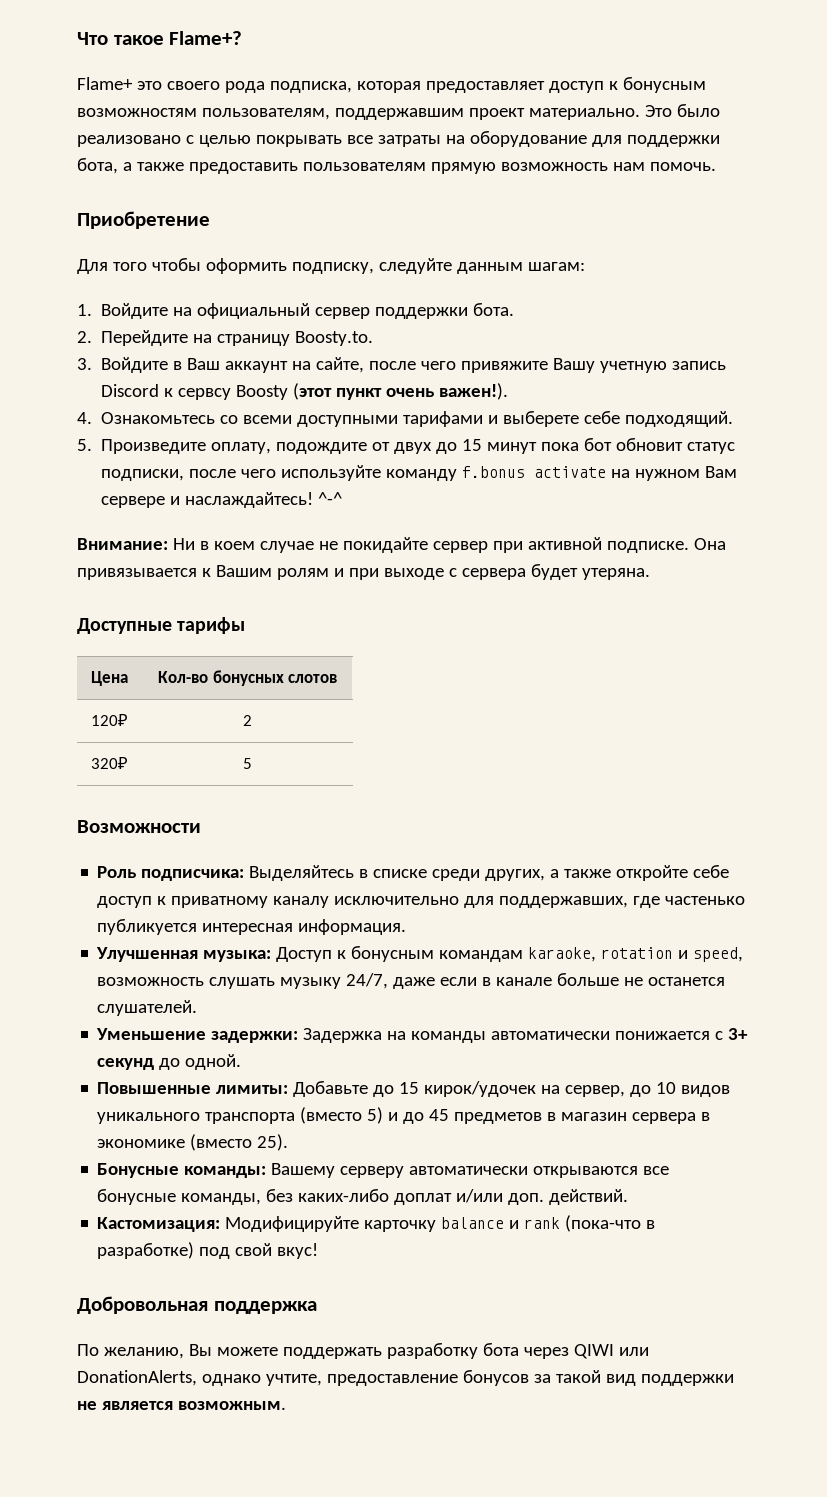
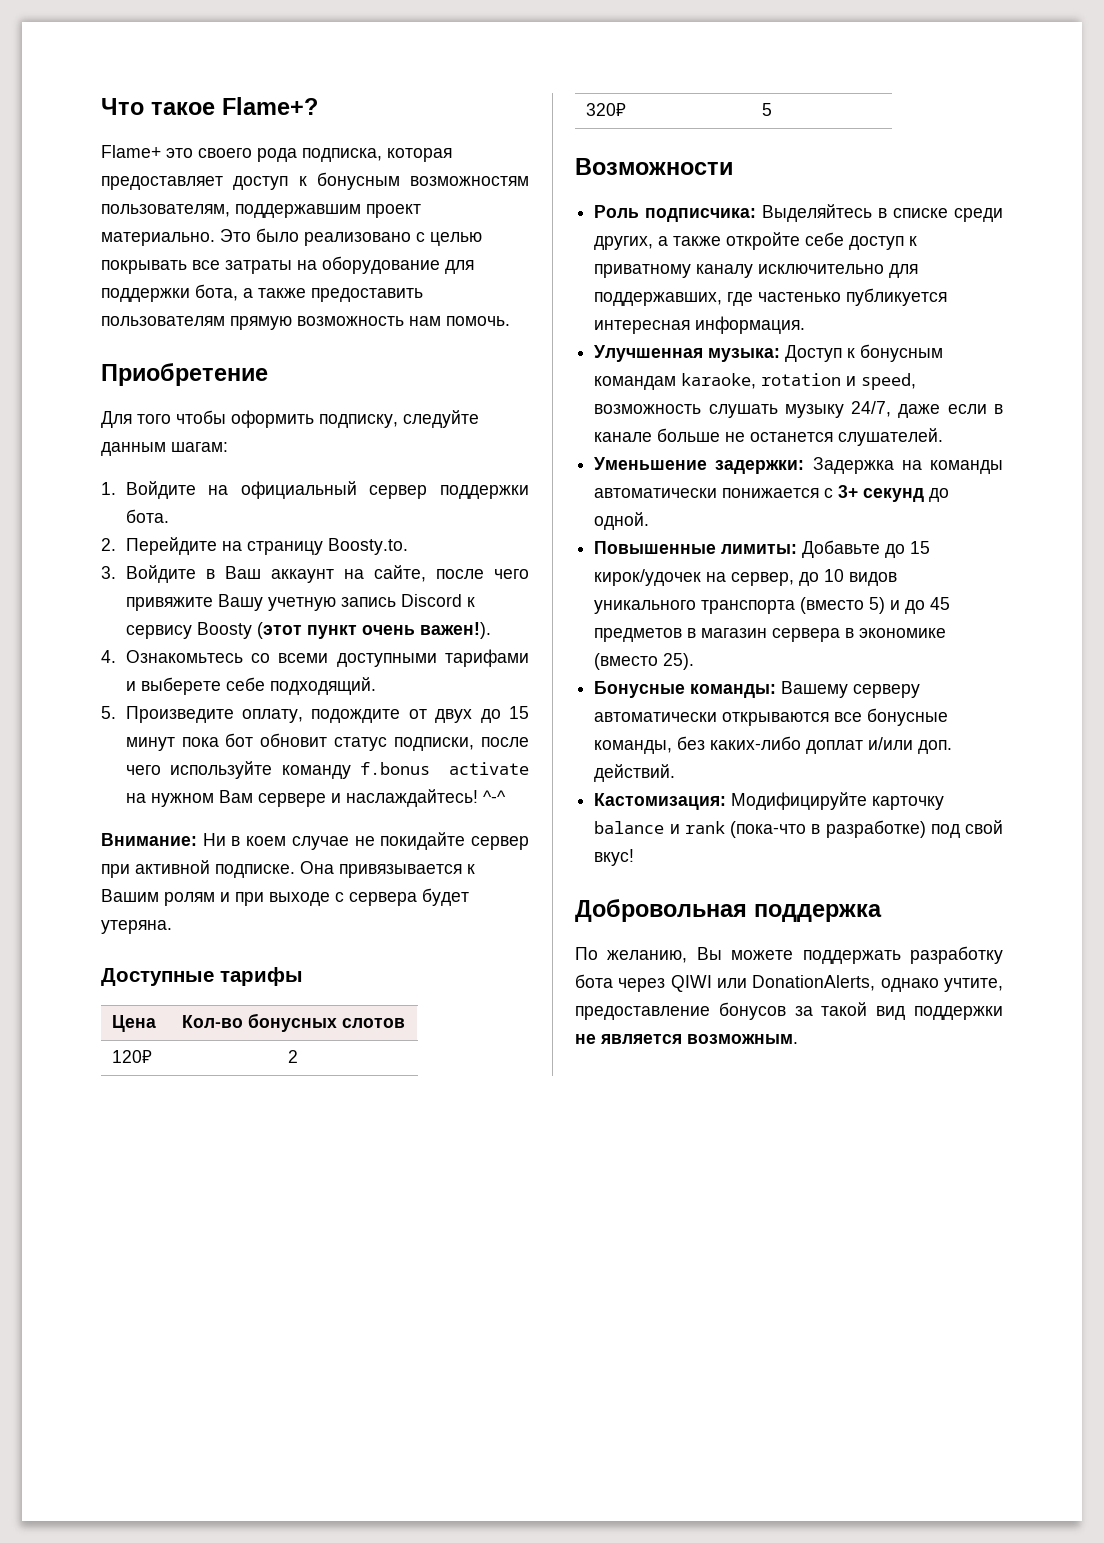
[178,388,232,400] сервсу -> [125,625,192,639] сервису

